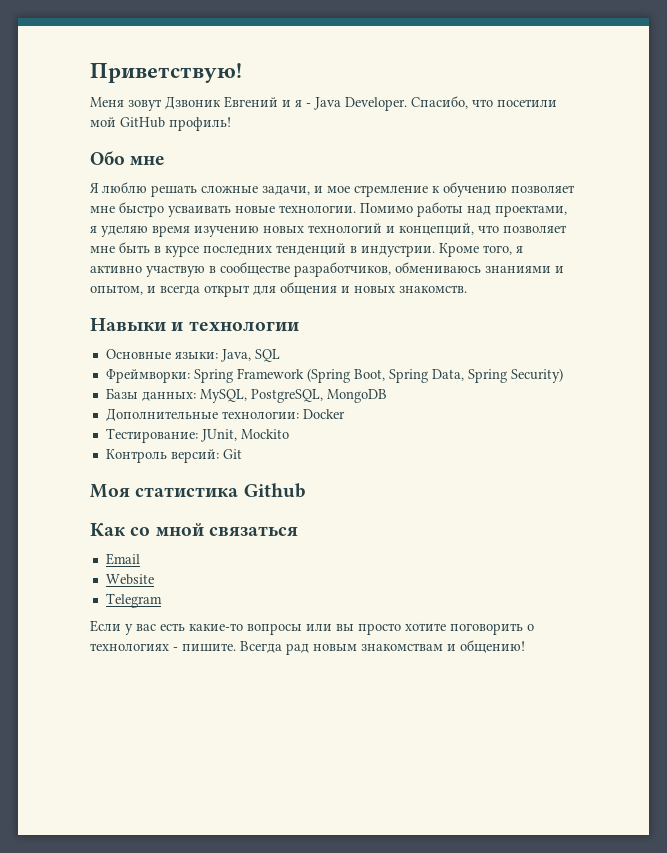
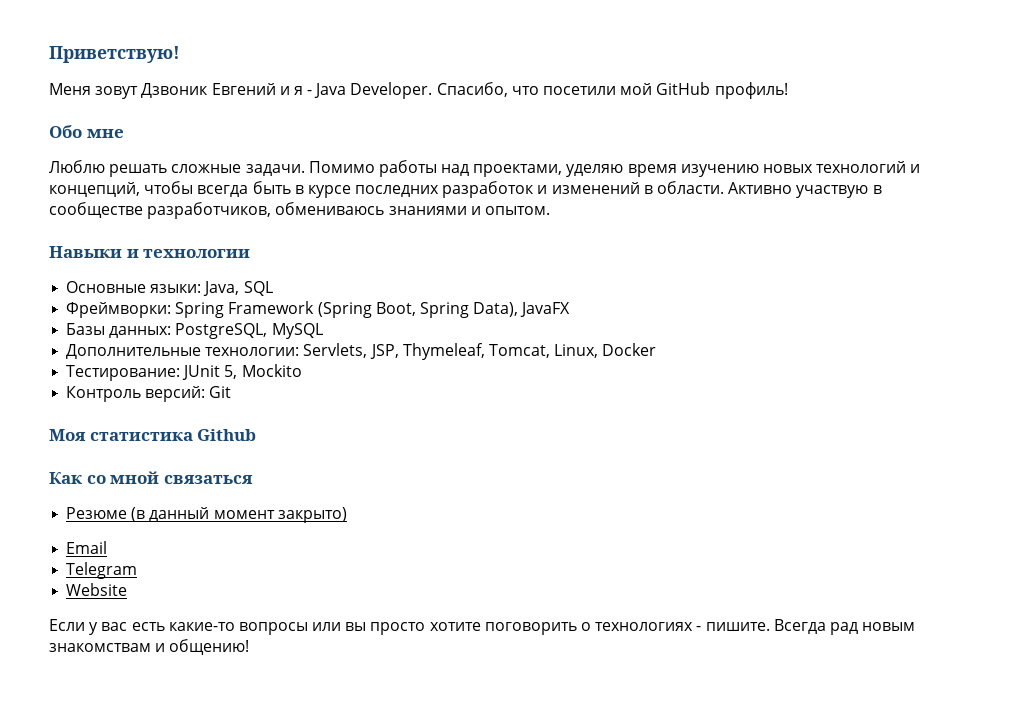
[90,182,575,197] [90,202,356,217] Я люблю решать сложные задачи, и мое стремление к обучению позволяет мне быстро усваивать новые технологии. -> [49,160,305,177] Люблю решать сложные задачи.
[90,226,97,233] я -> (563, 170) none
[478,225,567,233] [90,246,115,253] что позволяет мне -> [144,181,249,197] чтобы всегда
[276,243,523,257] [90,265,142,273] тенденций в индустрии. Кроме того, я активно -> [442,181,793,198] разработок и изменений в области. Активно
[90,282,467,297] опытом, и всегда открыт для общения и новых знакомств. -> [484,206,550,215] опытом.
[431,368,563,383] Data, Spring Security) -> [473,302,571,317] Data), JavaFX
[199,389,387,403] MySQL, PostgreSQL, MongoDB -> [175,323,323,339] PostgreSQL, MySQL
(299, 415) none -> [303,343,599,360] Servlets, JSP, Thymeleaf, Tomcat, Linux,
[200,429,237,442] JUnit, -> [182,365,238,380] JUnit 5,
(298, 531) none -> [66,507,347,523] // Резюме (в данный момент закрыто)
(140, 559) none -> [66,562,138,579] // Telegram
[105,593,162,608] // Telegram -> (128, 589) none

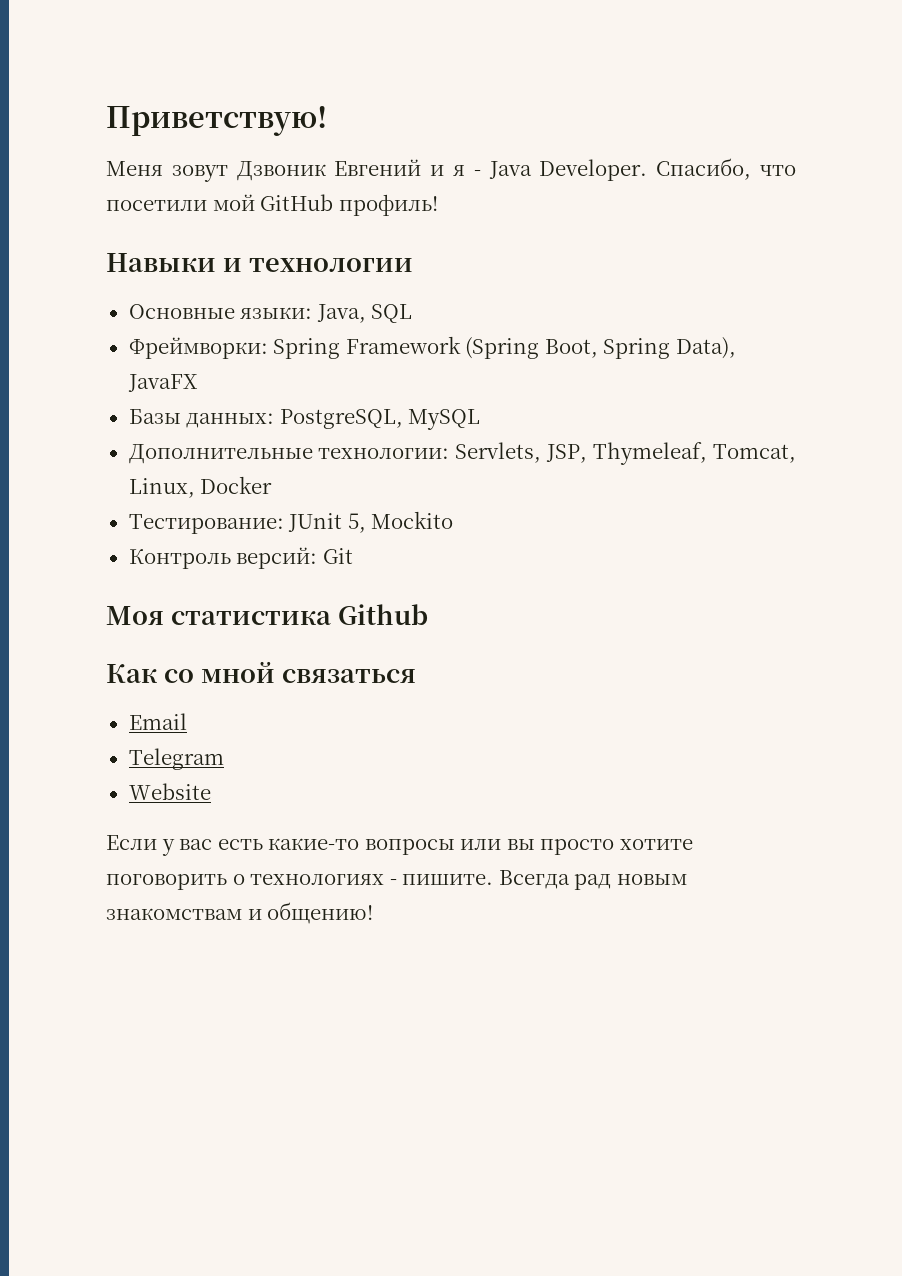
[49,125,124,138] [49,160,921,177] [49,181,882,198] [49,202,550,219] // Обо мне // Люблю решать сложные задачи. Помимо работы над проектами, уделяю время изучению новых технологий и концепций, чтобы всегда быть в курсе последних разработок и изменений в области. Активно участвую в сообществе разработчиков, обмениваюсь знаниями и опытом. -> (438, 205) none
[66,507,347,523] // Резюме (в данный момент закрыто) -> (416, 676) none

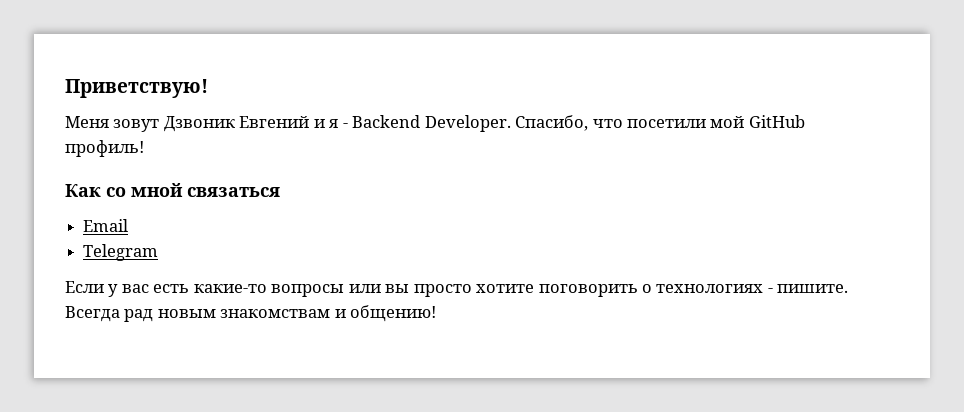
[488,161,532,179] Java -> [352,115,421,128] Backend
[106,253,413,272] [128,304,413,323] [128,336,736,359] [127,374,198,392] [128,409,481,430] [128,442,797,465] [128,476,273,498] [128,511,454,534] [128,547,353,569] [106,604,428,625] // Навыки и технологии // Основные языки: Java, SQL // Фреймворки: Spring Framework (Spring Boot, Spring Data), JavaFX // Базы данных: PostgreSQL, MySQL // Дополнительные технологии: Servlets, JSP, Thymeleaf, Tomcat, Linux, Docker // Тестирование: JUnit 5, Mockito // Контроль версий: Git // Моя статистика Github -> (144, 148) none
[128,783,211,800] // Website -> (159, 252) none

